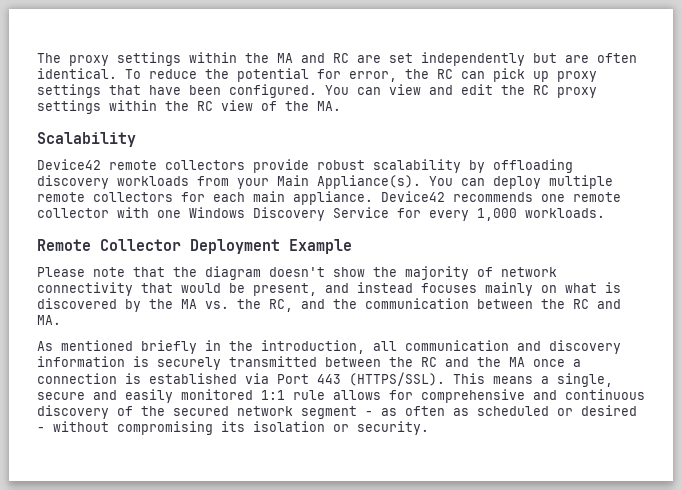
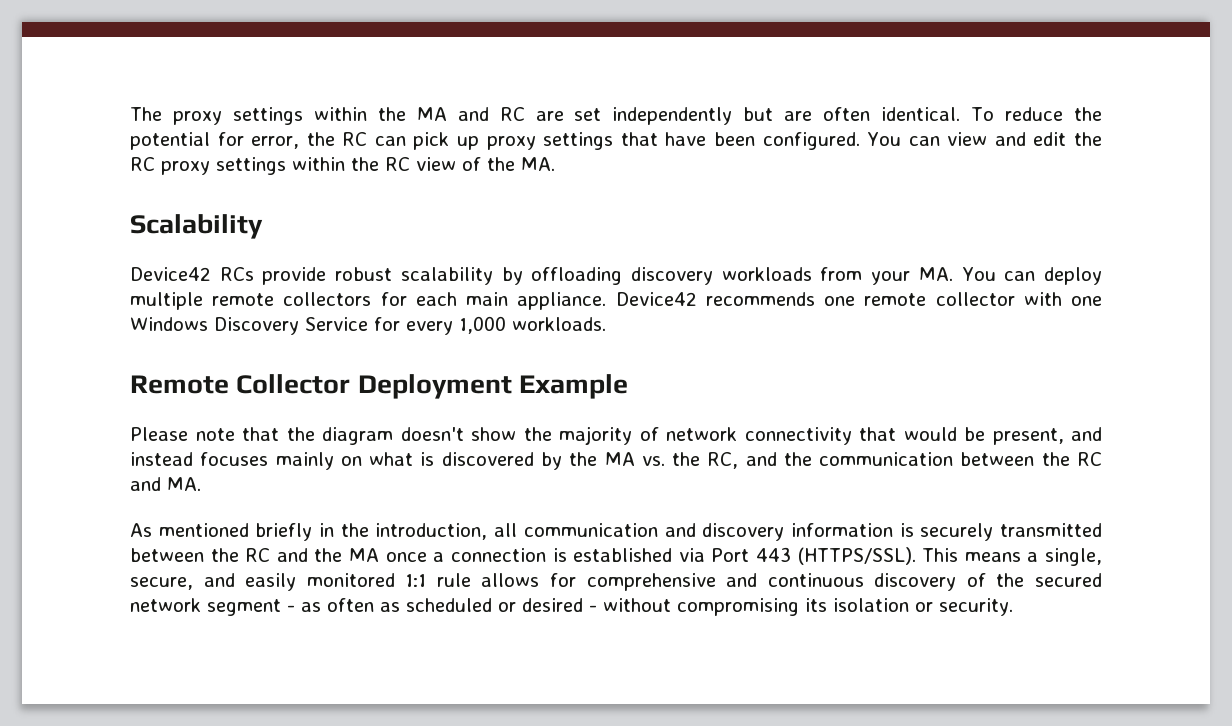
[109,160,245,170] remote collectors -> [219,267,254,281] RCs
[277,175,421,189] Main Appliance(s). -> [918,267,953,281] MA.
[37,392,85,400] secure -> [130,577,193,590] secure,

